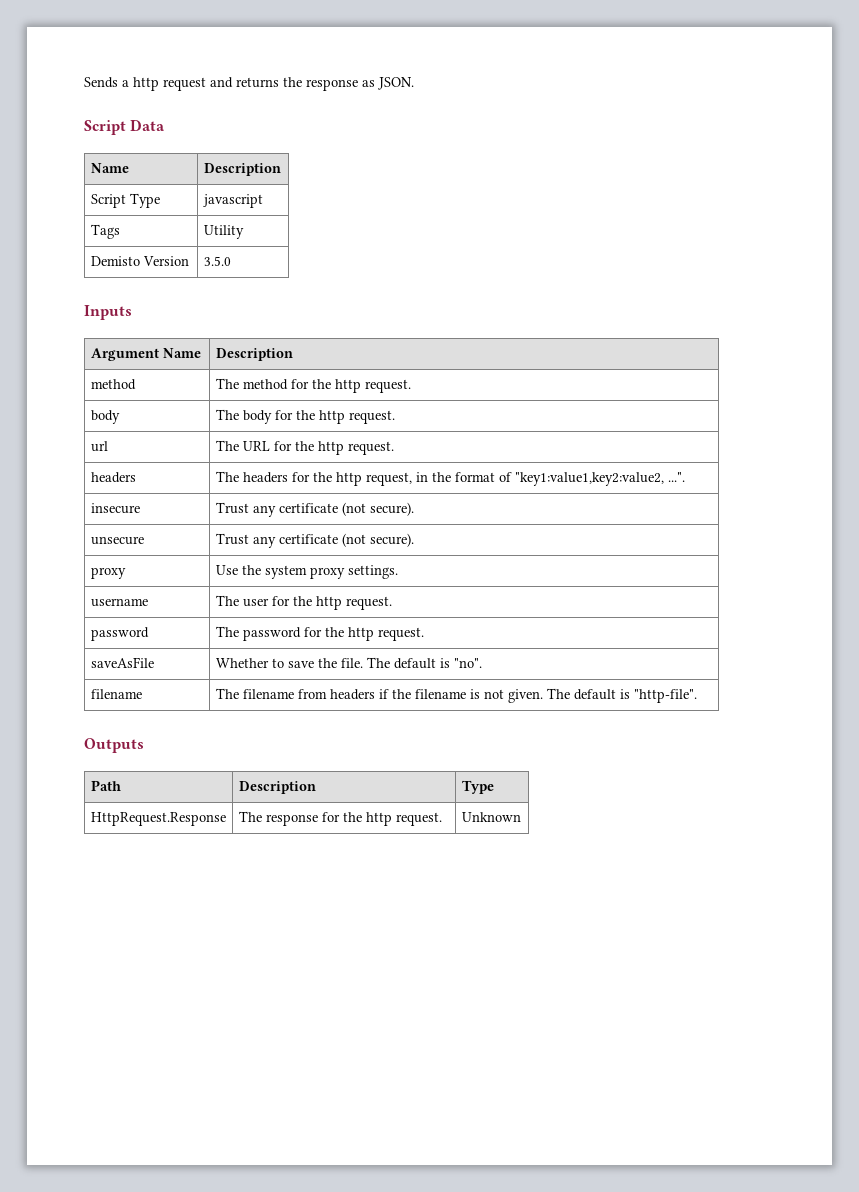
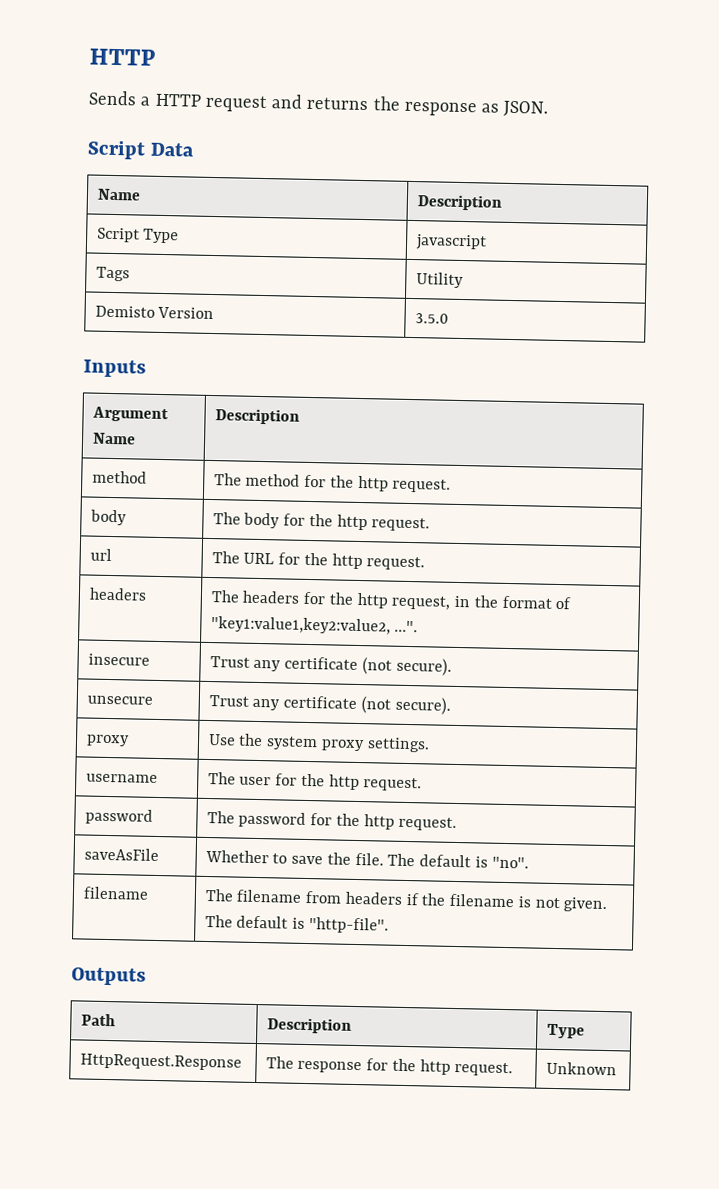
(84, 82) none -> [89,48,155,66] HTTP //
[133,77,159,91] http -> [154,93,201,107] HTTP

